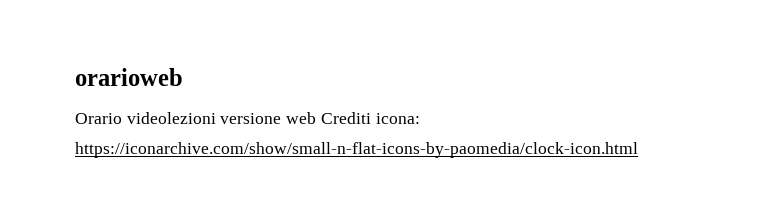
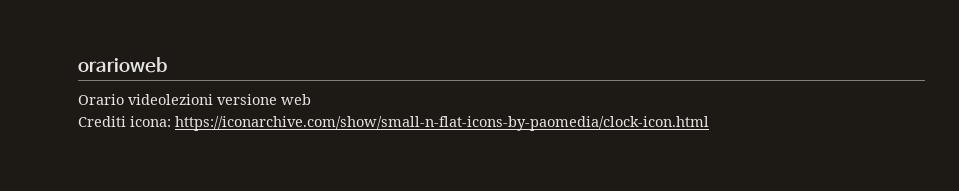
(317, 118) none -> (311, 99) //

